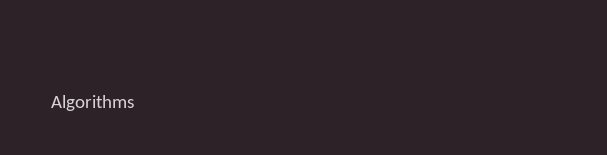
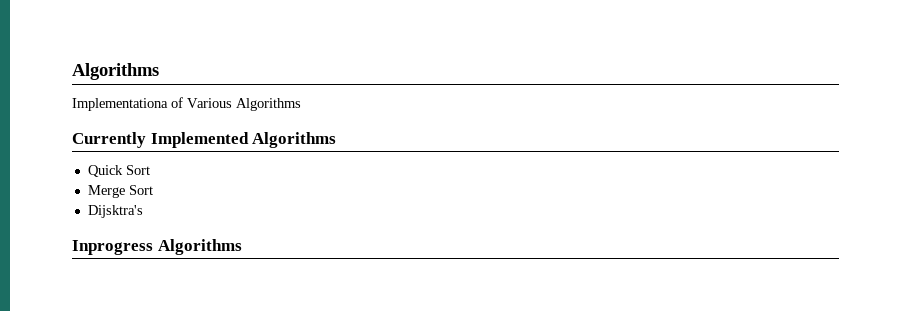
[51,95,134,111] Algorithms -> [72,63,159,80] [72,97,301,111] [72,132,337,148] [87,165,150,177] [87,185,153,198] [87,205,143,218] [72,239,242,255] Algorithms // Implementationa of Various Algorithms // Currently Implemented Algorithms // Quick Sort // Merge Sort // Dijsktra's // Inprogress Algorithms

